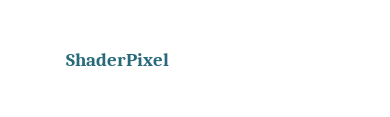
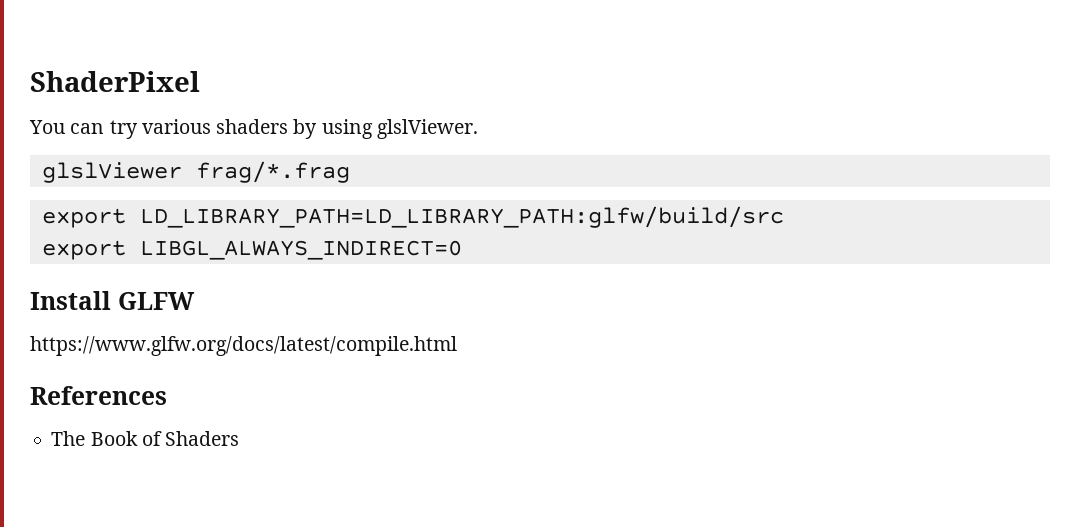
(169, 59) none -> [29,119,478,139] [41,161,350,183] [41,206,784,228] [41,240,462,260] [30,291,195,310] [30,336,457,356] [30,386,167,405] [51,431,240,446] // You can try various shaders by using glslViewer. // glslViewer frag/*.frag // export LD_LIBRARY_PATH=LD_LIBRARY_PATH:glfw/build/src // export LIBGL_ALWAYS_INDIRECT=0 // Install GLFW // https://www.glfw.org/docs/latest/compile.html // References // The Book of Shaders

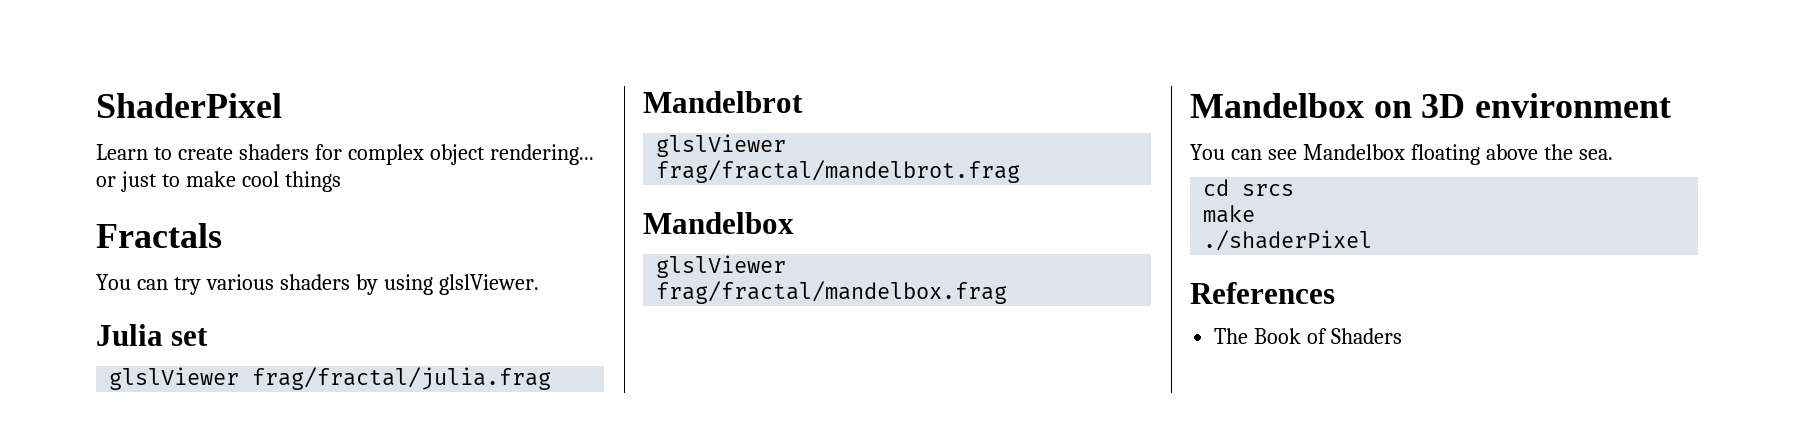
(200, 81) none -> [96,144,594,165] [96,171,341,192] [96,223,222,248] // Learn to create shaders for complex object rendering... or just to make cool things // Fractals
[41,161,350,183] [41,206,784,228] [41,240,462,260] [30,291,195,310] [30,336,457,356] // glslViewer frag/*.frag // export LD_LIBRARY_PATH=LD_LIBRARY_PATH:glfw/build/src // export LIBGL_ALWAYS_INDIRECT=0 // Install GLFW // https://www.glfw.org/docs/latest/compile.html -> [96,324,209,346] [109,367,552,390] [643,91,803,113] [656,134,787,157] [656,160,1021,183] [643,212,794,234] [656,255,787,278] [656,281,1008,304] [1190,93,1672,118] [1190,144,1613,165] [1203,179,1295,196] [1203,205,1256,223] [1203,230,1373,251] // Julia set // glslViewer frag/fractal/julia.frag // Mandelbrot // glslViewer frag/fractal/mandelbrot.frag // Mandelbox // glslViewer frag/fractal/mandelbox.frag // Mandelbox on 3D environment // You can see Mandelbox floating above the sea. // cd srcs // make // ./shaderPixel

